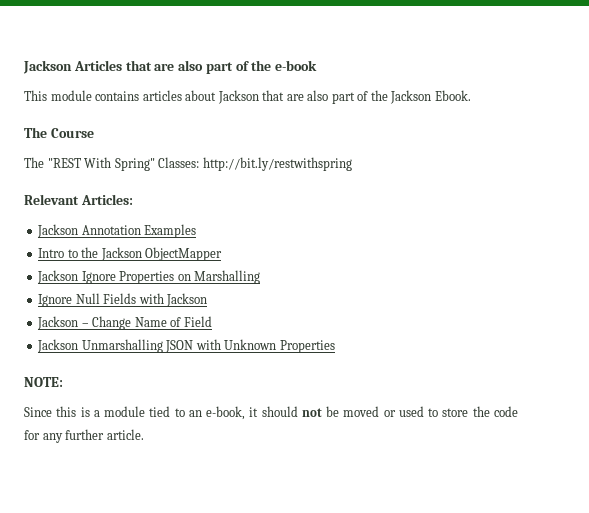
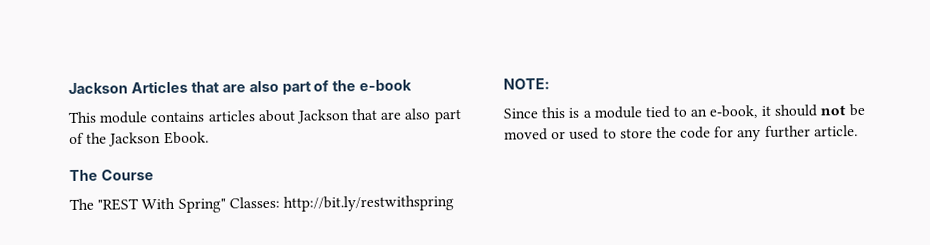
[24,194,133,205] [37,224,197,238] [38,247,223,261] [37,270,261,284] [38,293,208,307] [37,316,212,330] [37,339,335,353] // Relevant Articles: // Jackson Annotation Examples // Intro to the Jackson ObjectMapper // Jackson Ignore Properties on Marshalling // Ignore Null Fields with Jackson // Jackson – Change Name of Field // Jackson Unmarshalling JSON with Unknown Properties -> (454, 203) none

